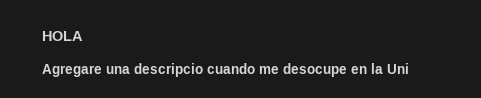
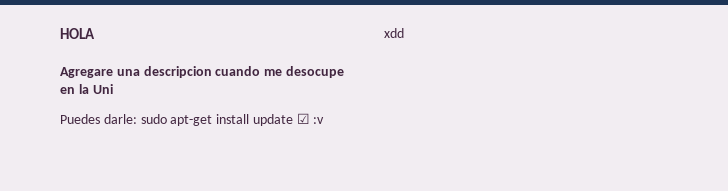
[134,63,203,77] descripcio -> [143,66,212,78] descripcion
(409, 68) none -> [60,113,325,126] [384,28,404,38] // Puedes darle: sudo apt-get install update ☑ :v xdd

